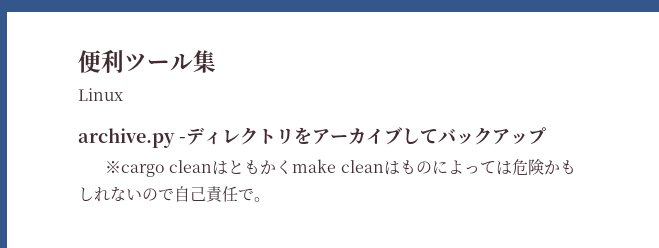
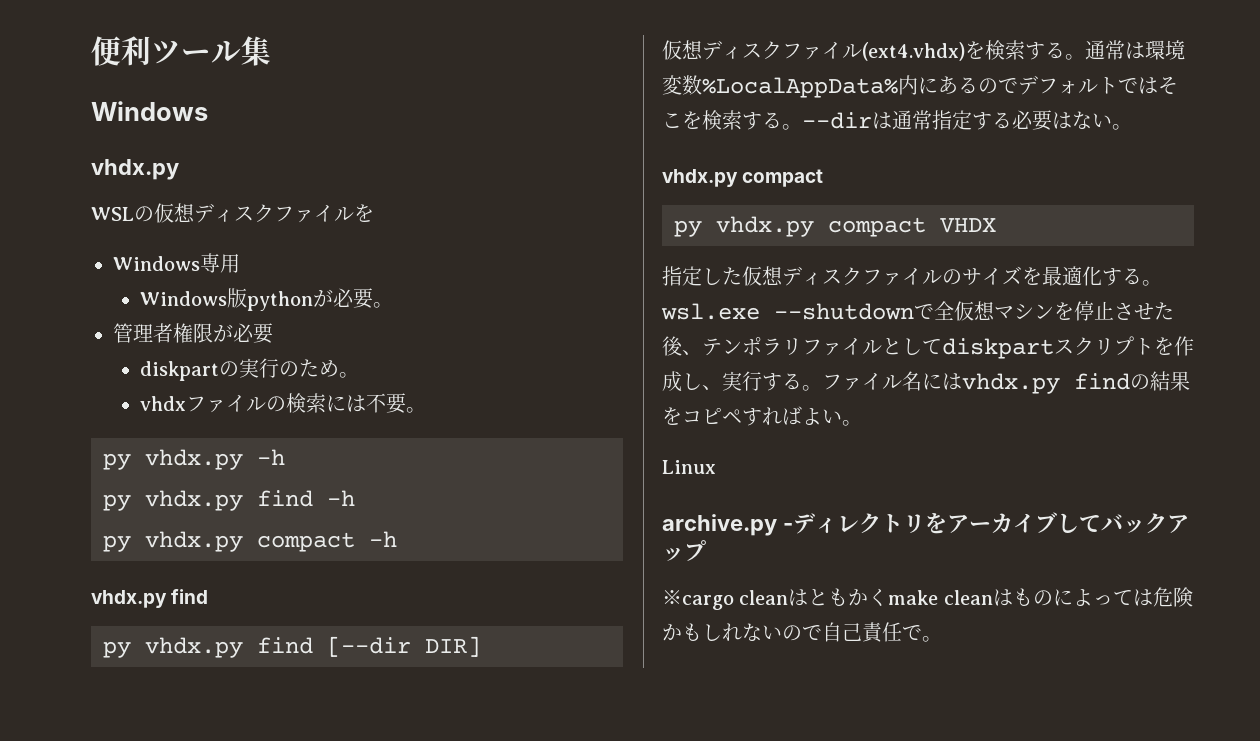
(216, 61) none -> [91,101,208,121] [91,159,179,180] [91,203,374,223] [113,253,240,273] [140,288,394,311] [113,323,273,344] [140,358,360,381] [140,393,427,414] [103,449,285,470] [103,490,355,511] [103,531,397,552] [91,589,209,608] [103,636,481,658] [662,40,1185,61] [662,75,1178,98] [662,110,1132,131] [662,169,824,187] [674,216,996,237] [662,266,1162,286] [661,301,1174,321] [662,336,1194,359] [662,371,1190,394] [662,406,862,426] // Windows // vhdx.py // WSLの仮想ディスクファイルを // Windows専用 // Windows版pythonが必要。 // 管理者権限が必要 // diskpartの実行のため。 // vhdxファイルの検索には不要。 // py vhdx.py -h // py vhdx.py find -h // py vhdx.py compact -h // vhdx.py find // py vhdx.py find [--dir DIR] // 仮想ディスクファイル(ext4.vhdx)を検索する。通常は環境変数%LocalAppData%内にあるのでデフォルトではそこを検索する。--dirは通常指定する必要はない。 // vhdx.py compact // py vhdx.py compact VHDX // 指定した仮想ディスクファイルのサイズを最適化する。wsl.exe --shutdownで全仮想マシンを停止させた後、テンポラリファイルとしてdiskpartスクリプトを作成し、実行する。ファイル名にはvhdx.py findの結果をコピペすればよい。

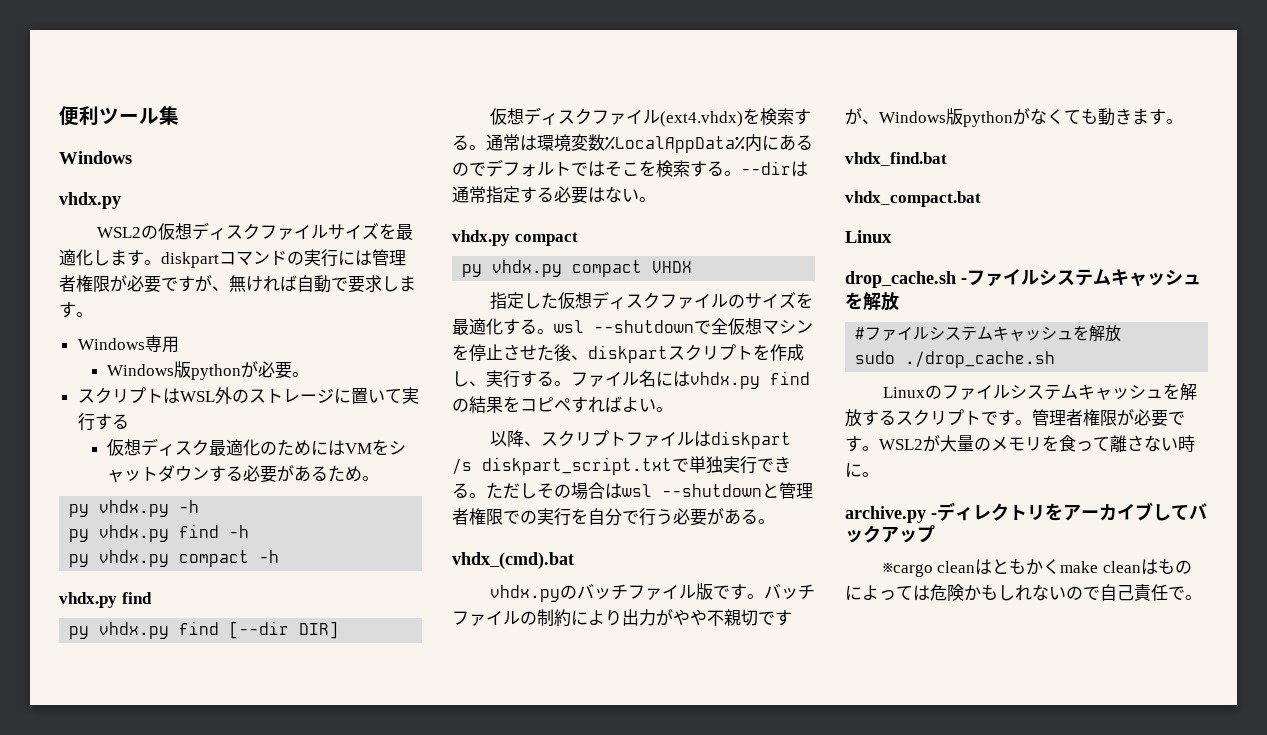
[91,207,134,221] WSL -> [96,227,141,238] WSL2
[354,204,374,222] を -> [327,223,413,240] [59,249,406,268] [59,275,416,293] [59,302,93,318] サイズを最適化します。diskpartコマンドの実行には管理者権限が必要ですが、無ければ自動で要求します。
[113,323,273,344] [140,358,360,381] [140,393,407,414] 管理者権限が必要 // diskpartの実行のため。 // vhdxファイルの検索には不要 -> [77,387,419,404] [77,413,129,431] [107,438,407,456] [107,465,363,483] スクリプトはWSL外のストレージに置いて実行する // 仮想ディスク最適化のためにはVMをシャットダウンする必要があるため
[661,303,760,320] wsl.exe -> [554,320,584,333] wsl
[702,337,942,356] テンポラリファイルとして -> (588, 357) none
[662,460,716,474] Linux -> [489,430,791,449] [452,456,791,475] [452,482,813,500] [452,508,775,526] [452,552,574,569] [489,583,815,602] [452,609,792,627] [845,108,1183,127] [845,152,947,166] [845,191,981,207] [845,230,892,243] [845,269,1201,288] [845,292,899,311] [855,325,1122,342] [855,351,1056,368] [882,383,1197,401] [845,409,1185,427] [845,435,1195,452] [845,462,879,478] 以降、スクリプトファイルはdiskpart /s diskpart_script.txtで単独実行できる。ただしその場合はwsl --shutdownと管理者権限での実行を自分で行う必要がある。 // vhdx_(cmd).bat // vhdx.pyのバッチファイル版です。バッチファイルの制約により出力がやや不親切ですが、Windows版pythonがなくても動きます。 // vhdx_find.bat // vhdx_compact.bat // Linux // drop_cache.sh -ファイルシステムキャッシュを解放 // #ファイルシステムキャッシュを解放 // sudo ./drop_cache.sh // Linuxのファイルシステムキャッシュを解放するスクリプトです。管理者権限が必要です。WSL2が大量のメモリを食って離さない時に。

